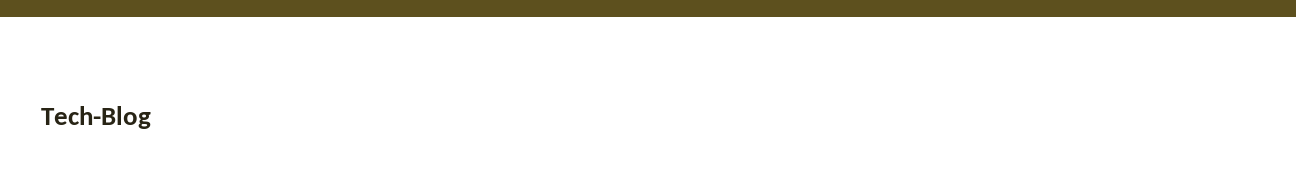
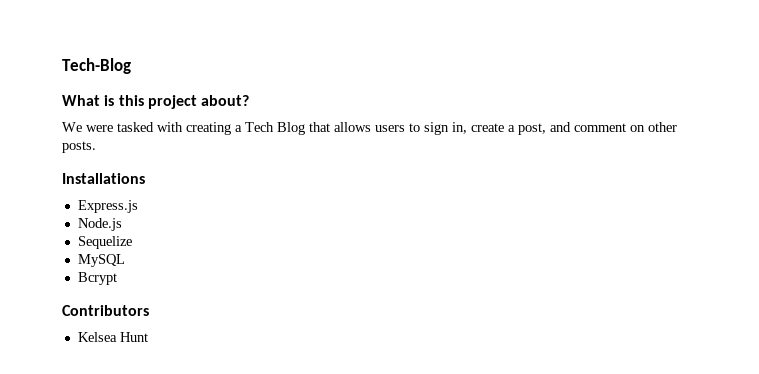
(151, 117) none -> [62,95,250,109] [62,122,677,135] [62,141,96,153] [62,173,145,184] [77,200,138,213] [77,218,122,231] [77,236,132,249] [77,254,125,267] [77,272,117,285] [62,305,149,316] [77,332,148,342] // What is this project about? // We were tasked with creating a Tech Blog that allows users to sign in, create a post, and comment on other posts. // Installations // Express.js // Node.js // Sequelize // MySQL // Bcrypt // Contributors // Kelsea Hunt

